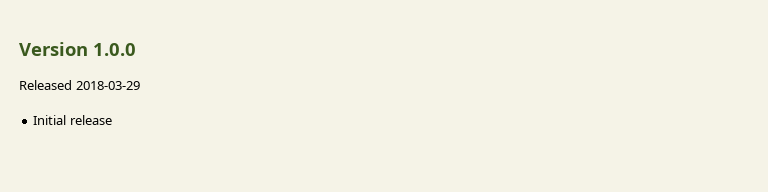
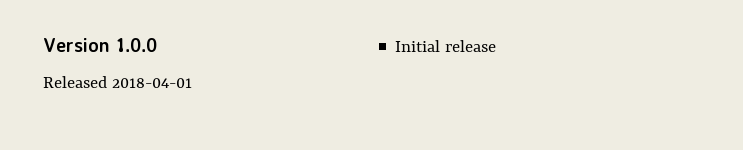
[75,81,140,90] 2018-03-29 -> [111,78,192,88] 2018-04-01

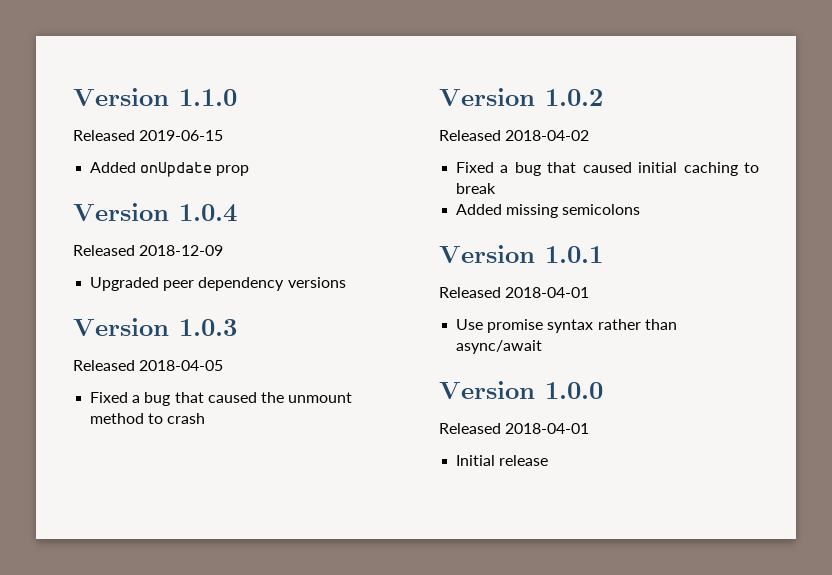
[43,38,110,52] Version -> [73,88,237,106] [73,130,224,141] [90,162,250,177] [73,203,237,222] [73,245,224,256] [90,277,346,291] [73,318,237,336] [73,360,224,371] [90,392,353,406] [90,413,206,424] [439,88,603,106] [439,130,590,141] [456,162,759,176] [456,183,497,194] [456,204,641,218] [439,245,603,263] [439,287,590,298] [456,319,677,333] [456,340,543,354] [439,381,535,399] Version 1.1.0 // Released 2019-06-15 // Added onUpdate prop // Version 1.0.4 // Released 2018-12-09 // Upgraded peer dependency versions // Version 1.0.3 // Released 2018-04-05 // Fixed a bug that caused the unmount method to crash // Version 1.0.2 // Released 2018-04-02 // Fixed a bug that caused initial caching to break // Added missing semicolons // Version 1.0.1 // Released 2018-04-01 // Use promise syntax rather than async/await // Version

